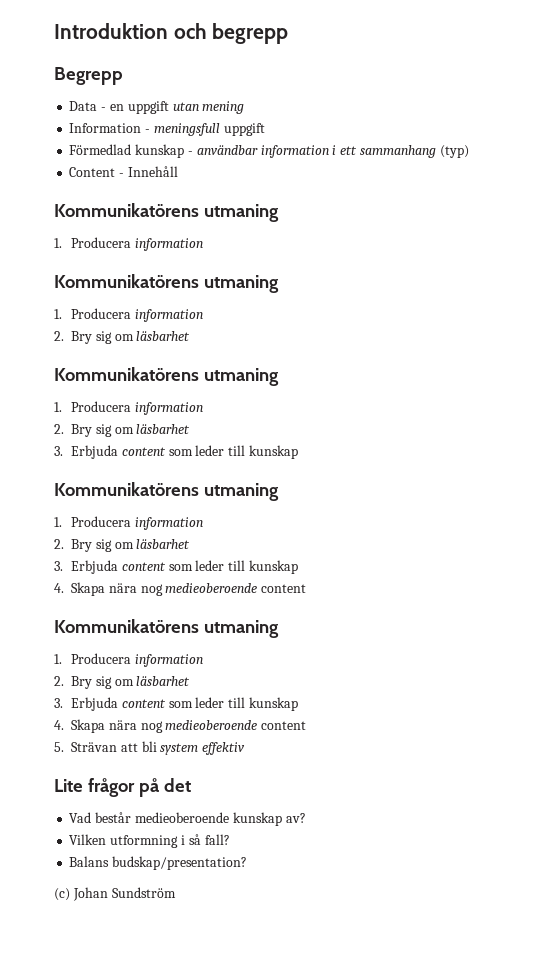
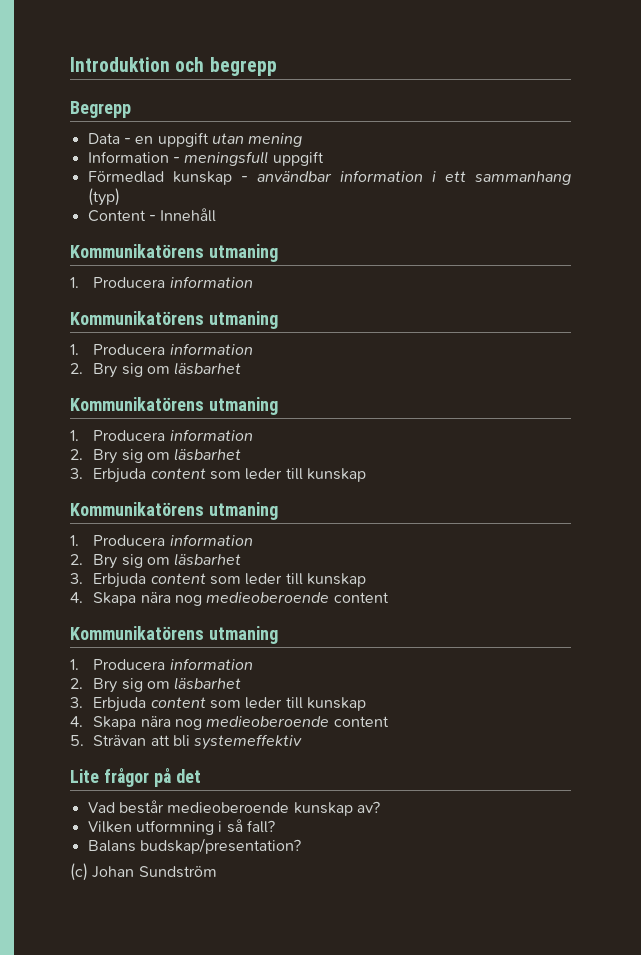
[160,742,246,755] system effektiv -> [194,734,303,750] systemeffektiv

